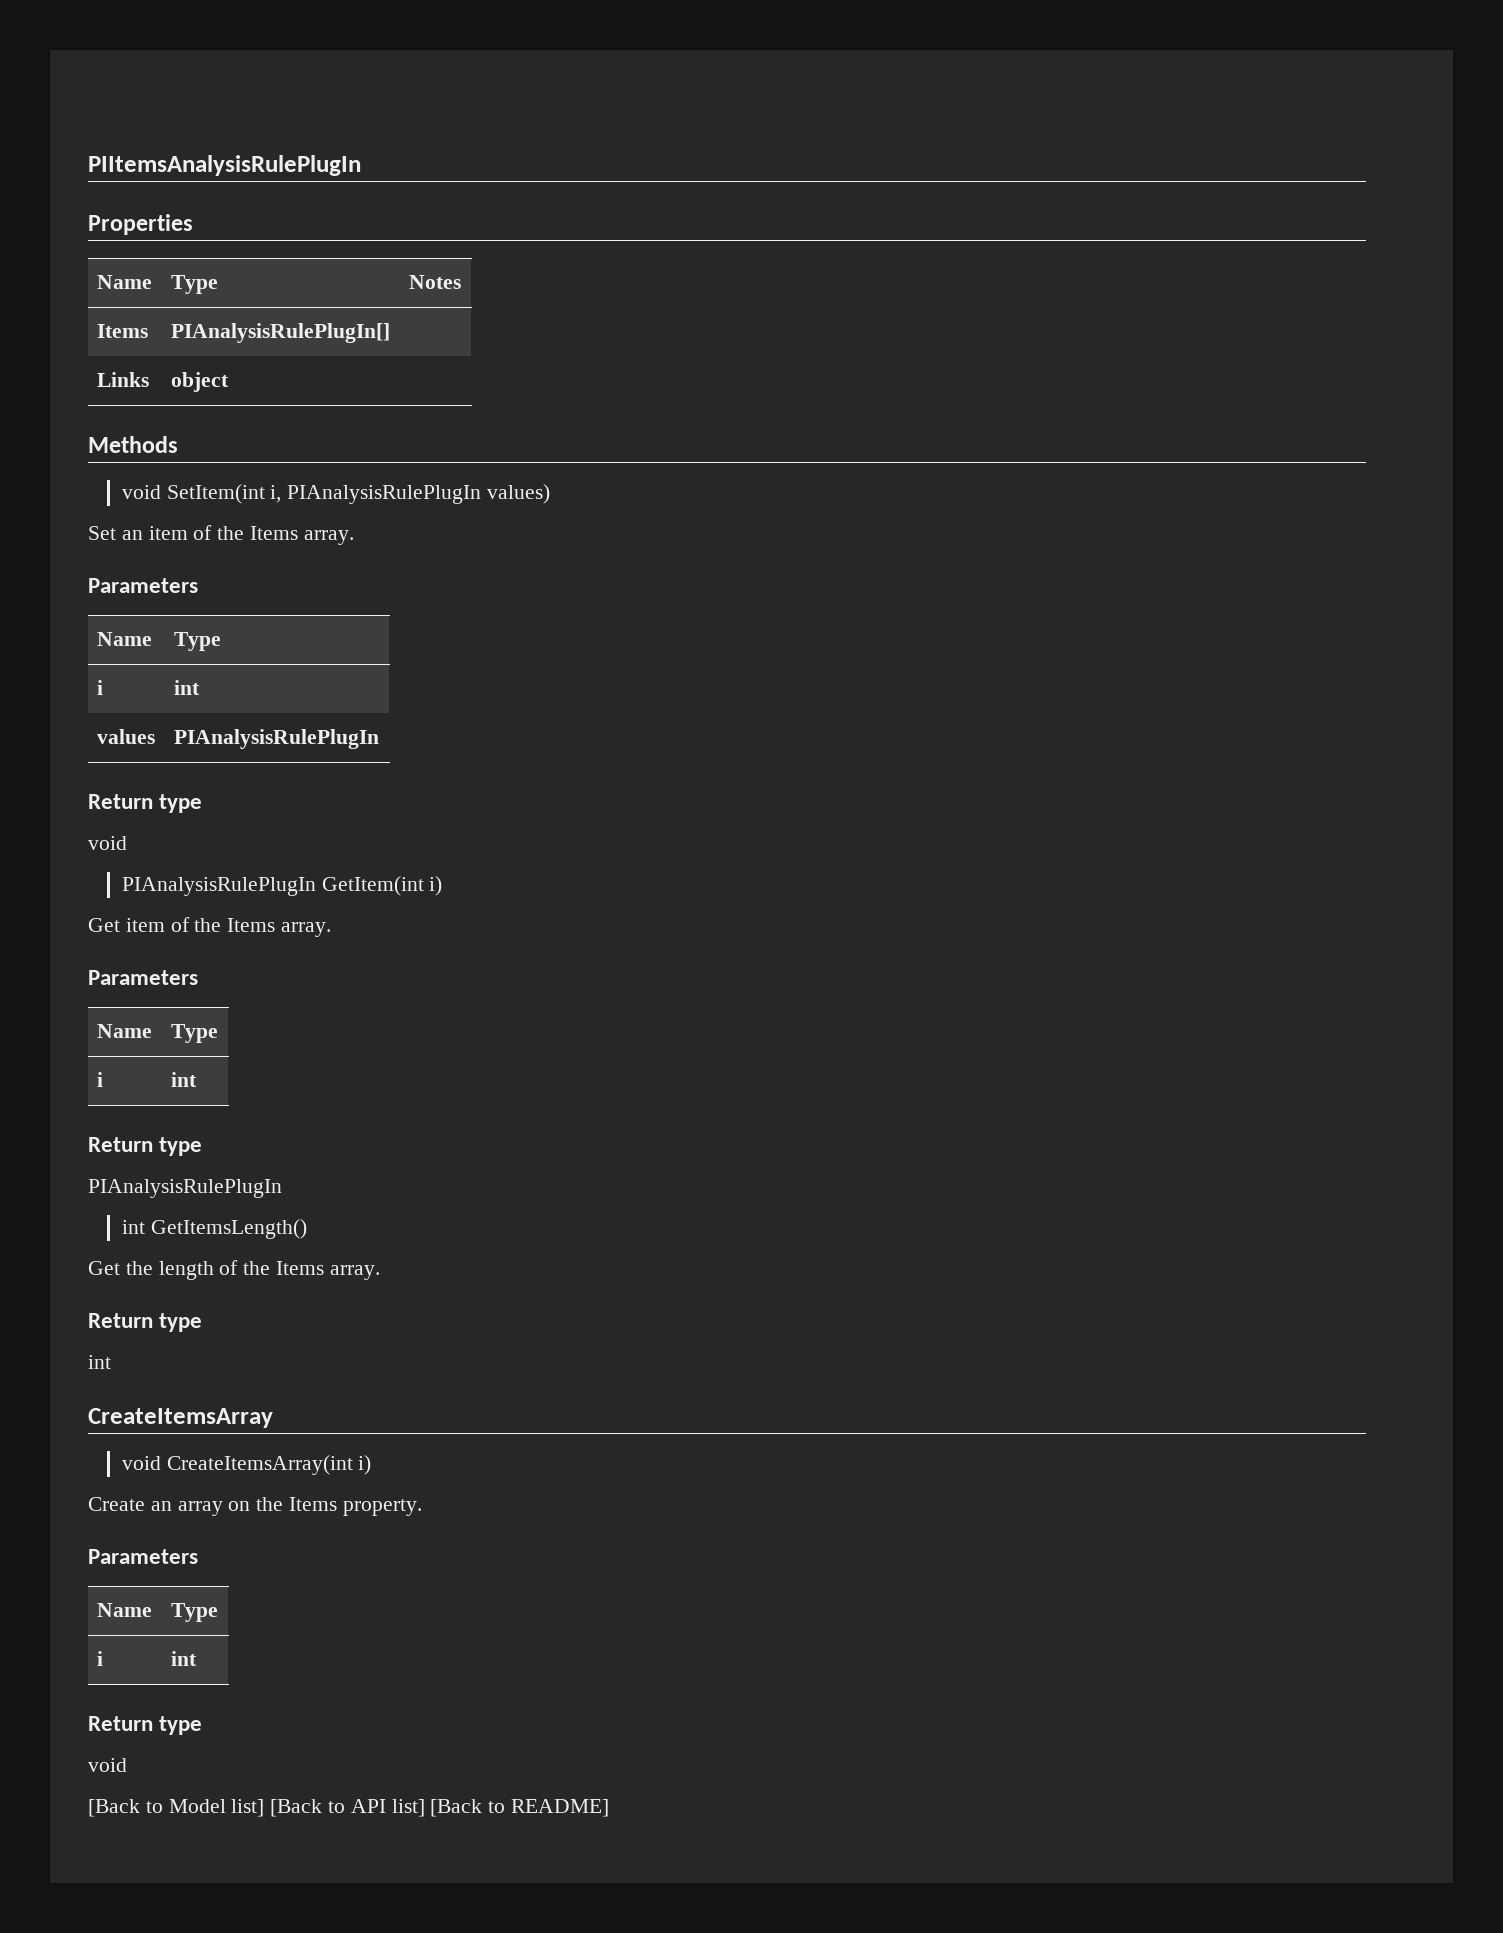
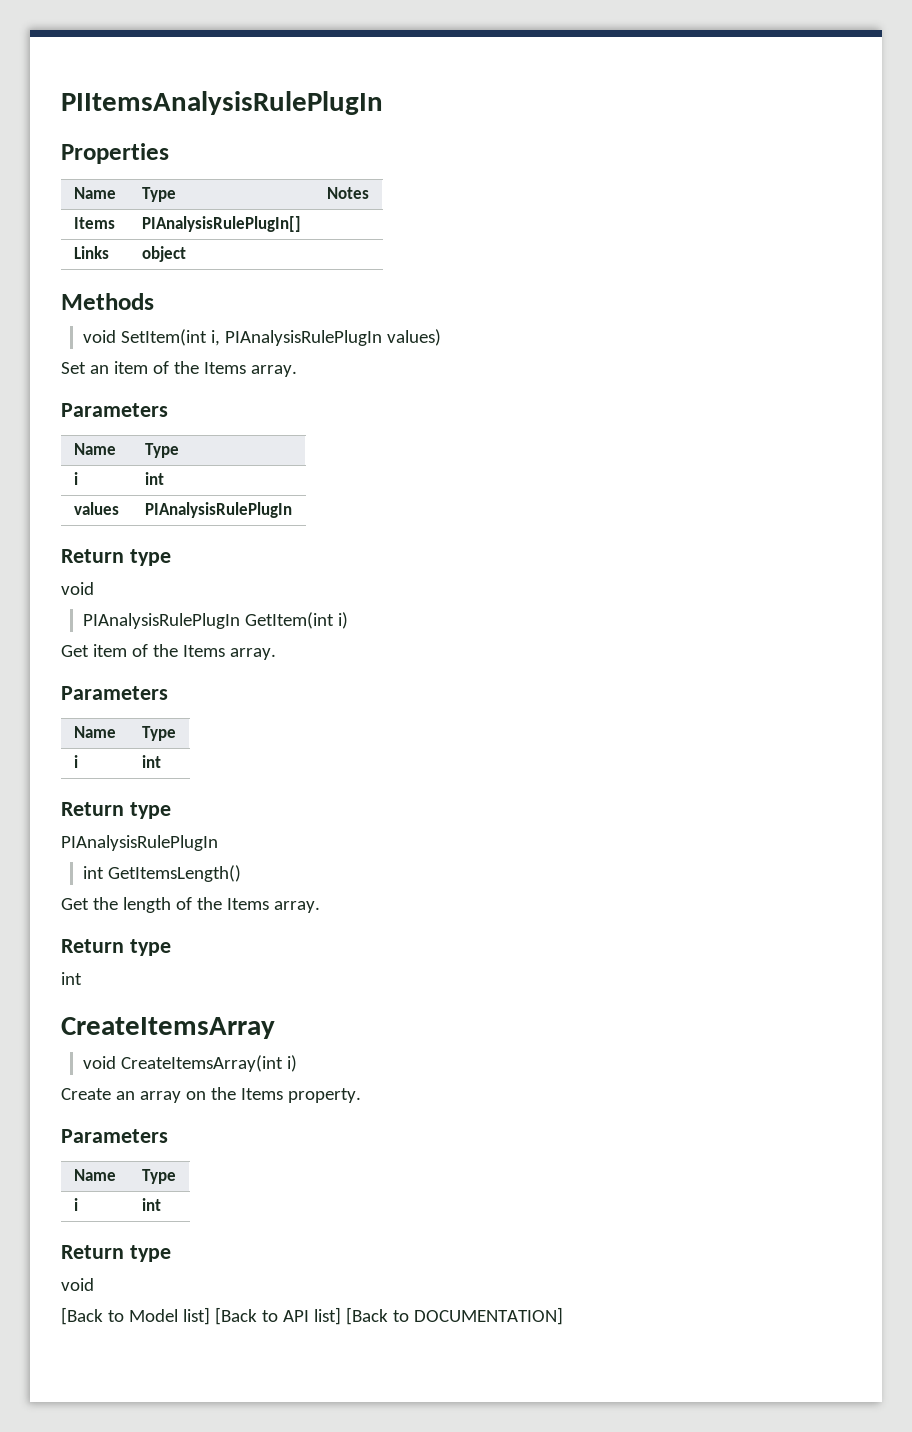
[511,1799,610,1817] README] -> [413,1307,563,1325] DOCUMENTATION]

